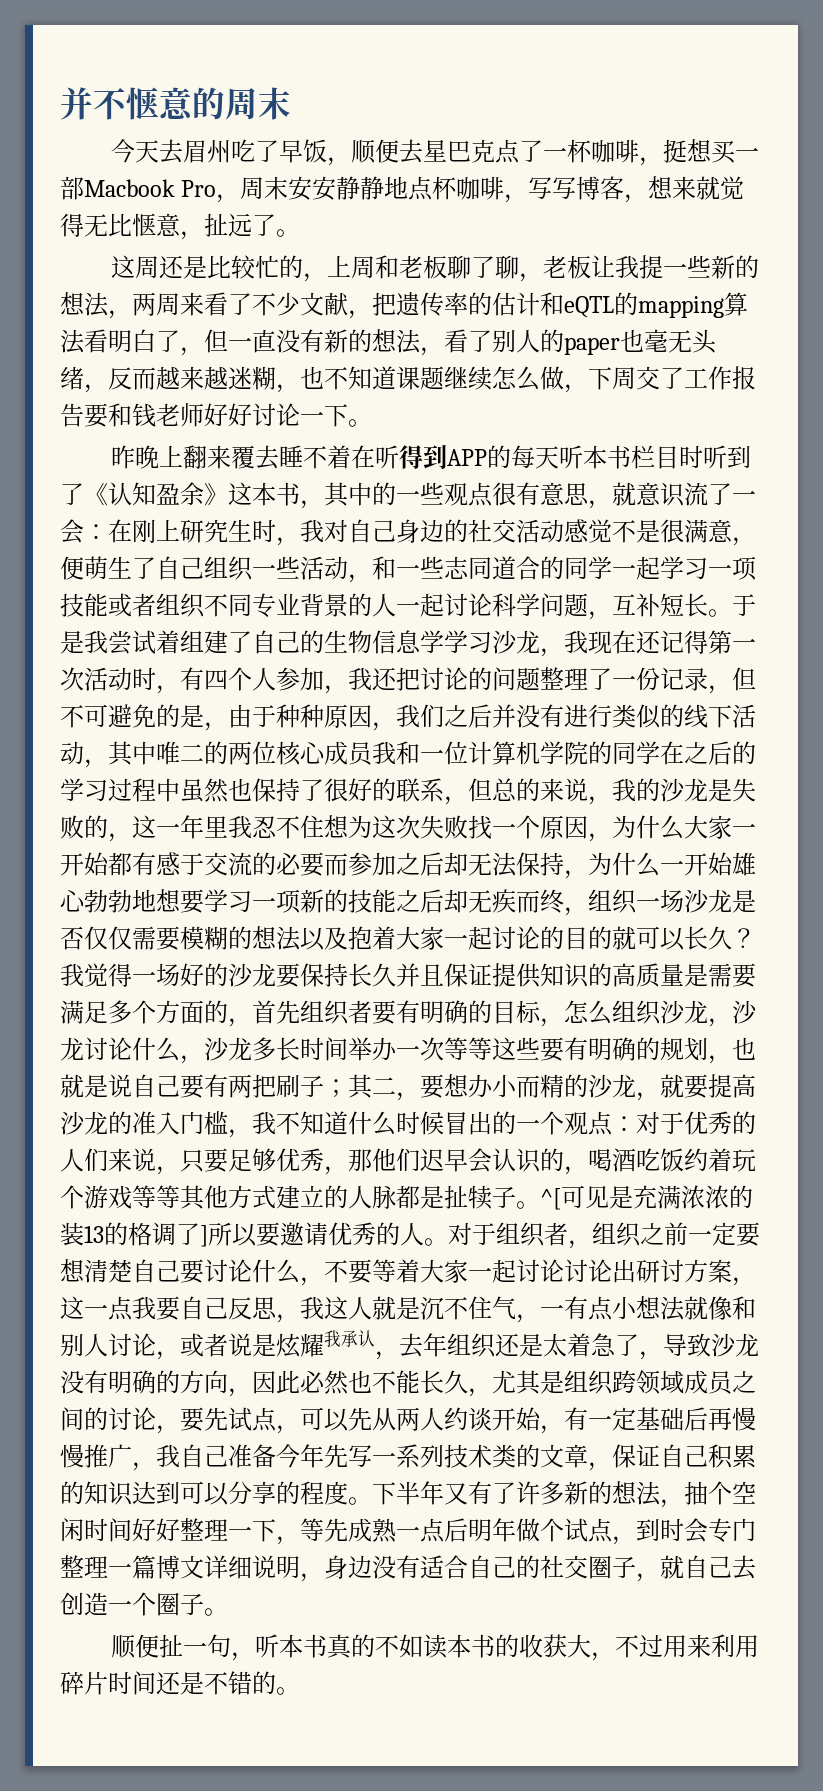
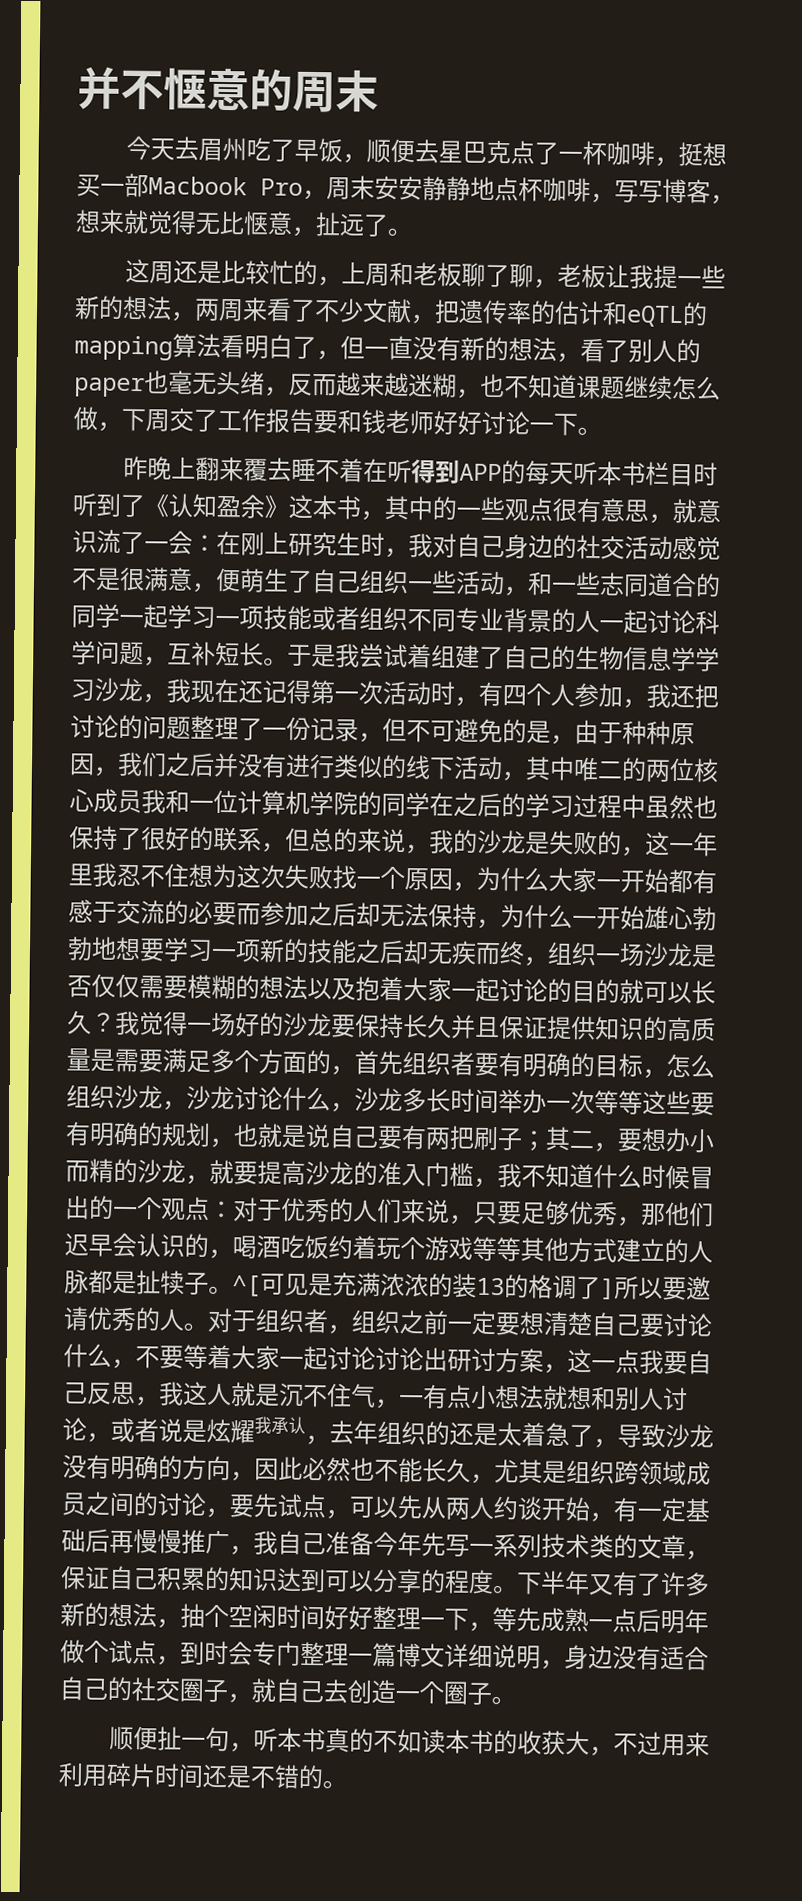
[708,1296,732,1320] 像 -> [566,1385,592,1410] 想
(496, 1345) none -> [425,1421,450,1446] 的

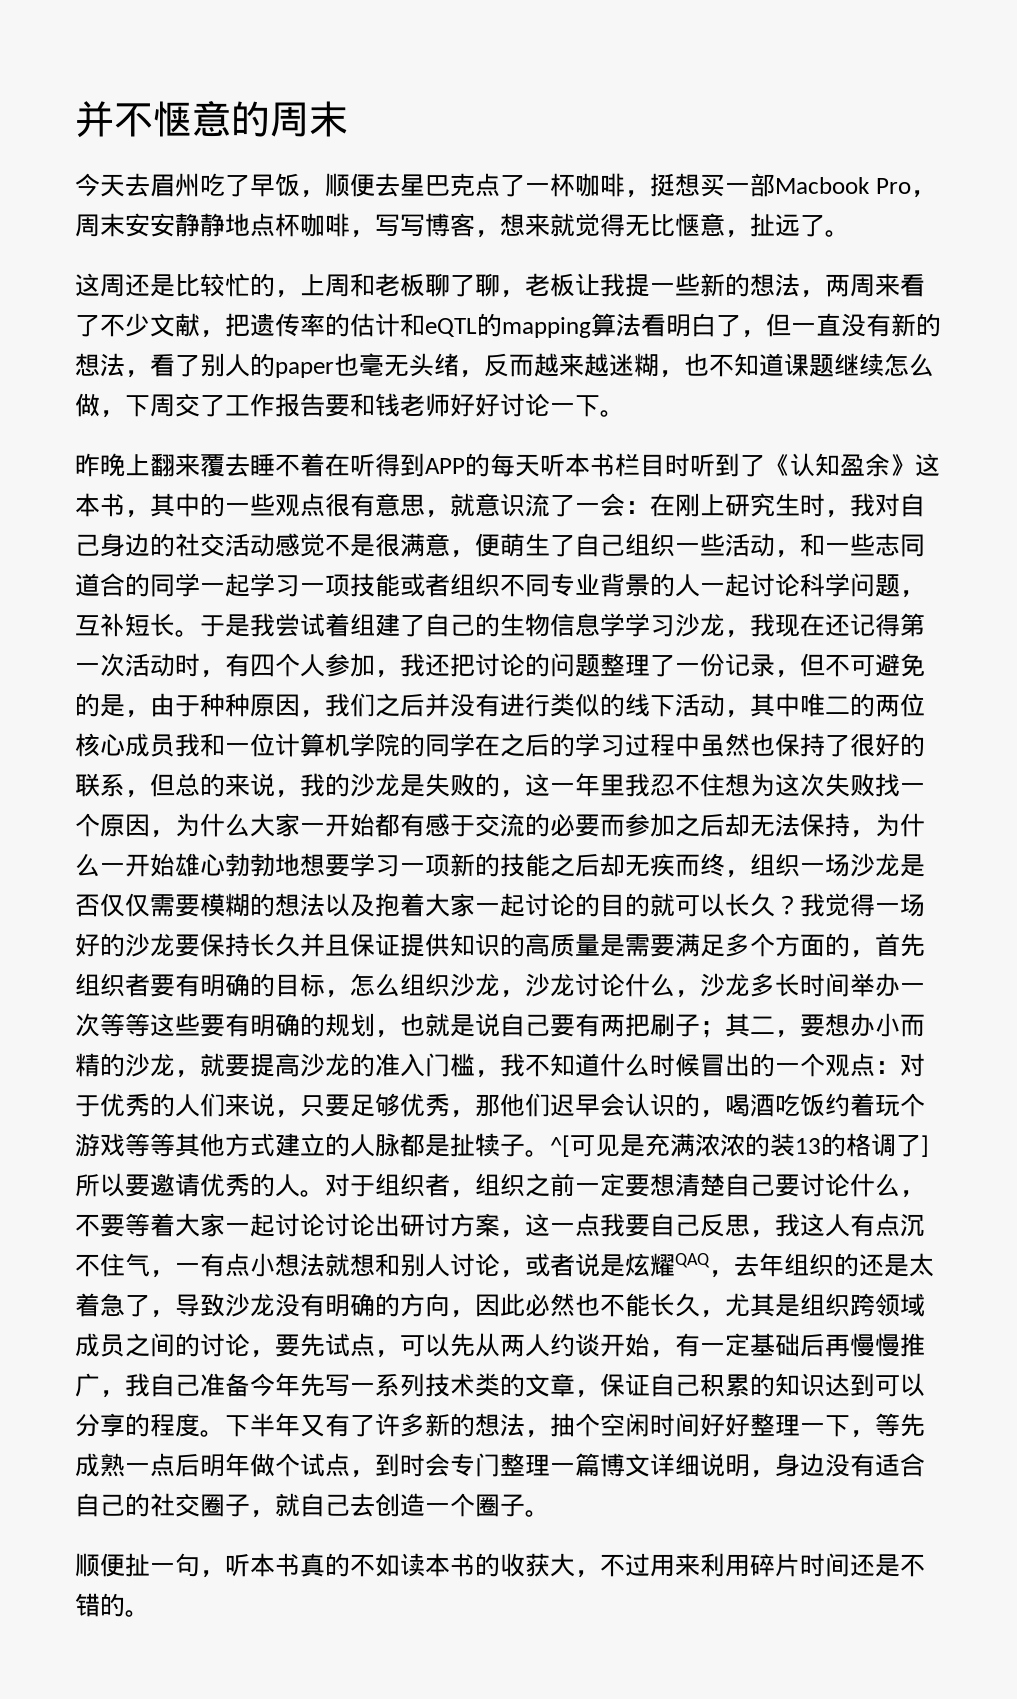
[230,1382,280,1407] 就是 -> [850,1213,900,1237] 有点
[254,1416,306,1434] 我承认 -> [675,1253,710,1268] QAQ

